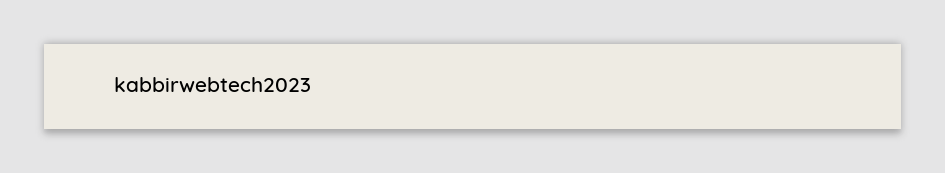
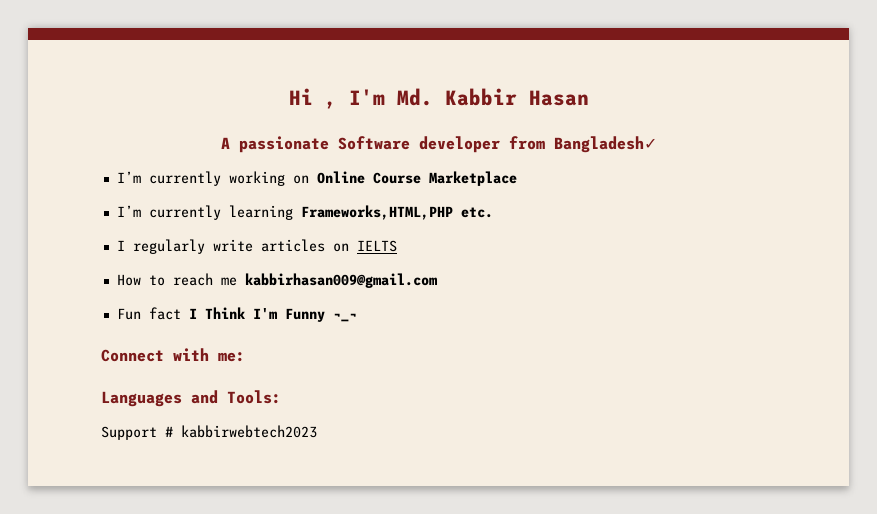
(114, 85) none -> [288,88,589,109] [220,136,657,153] [116,171,517,186] [116,205,493,220] [116,239,397,254] [116,273,438,288] [116,307,357,322] [101,348,245,362] [101,390,281,407] [101,426,173,440] Hi , I'm Md. Kabbir Hasan // A passionate Software developer from Bangladesh✓ // I’m currently working on Online Course Marketplace // I’m currently learning Frameworks,HTML,PHP etc. // I regularly write articles on IELTS // How to reach me kabbirhasan009@gmail.com // Fun fact I Think I'm Funny ¬_¬ // Connect with me: // Languages and Tools: // Support #

